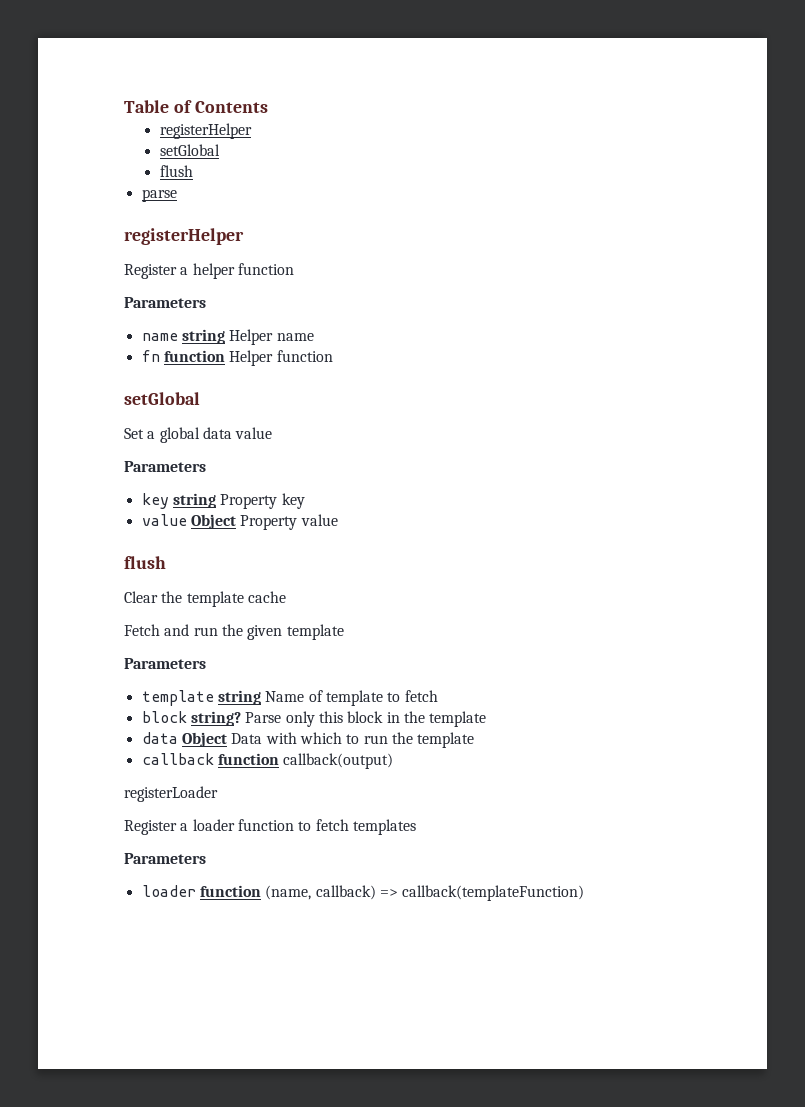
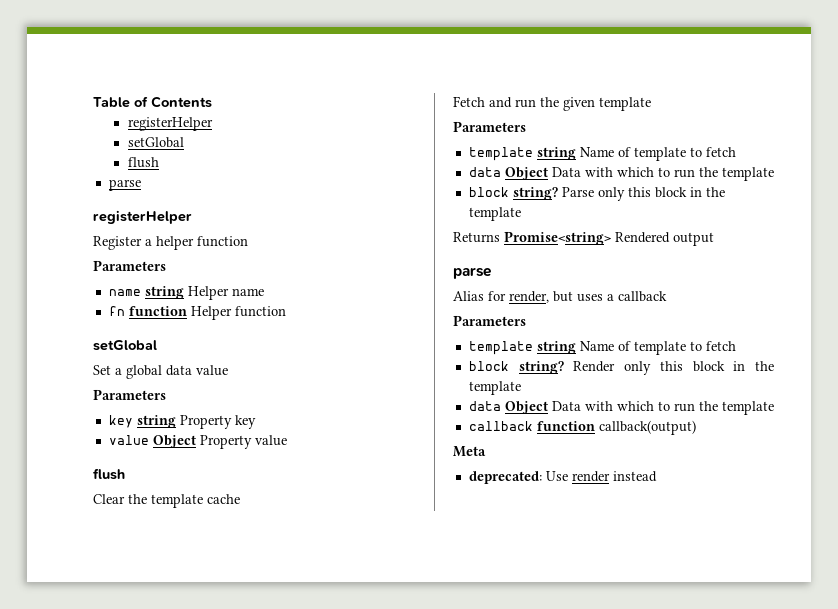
(438, 696) none -> [468,167,774,181] // data Object Data with which to run the template
(487, 719) none -> [453,231,714,246] [453,267,491,279] [453,291,667,303] [453,315,526,326] [468,341,736,355] [468,361,774,375] [468,381,521,395] // Returns Promise<string> Rendered output // parse // Alias for render, but uses a callback // Parameters // template string Name of template to fetch // block string? Render only this block in the template
[124,786,218,802] [124,819,416,835] [124,853,206,864] [141,885,585,901] registerLoader // Register a loader function to fetch templates // Parameters // loader function (name, callback) => callback(templateFunction) -> [453,446,486,457] [468,471,657,484] Meta // deprecated: Use render instead

